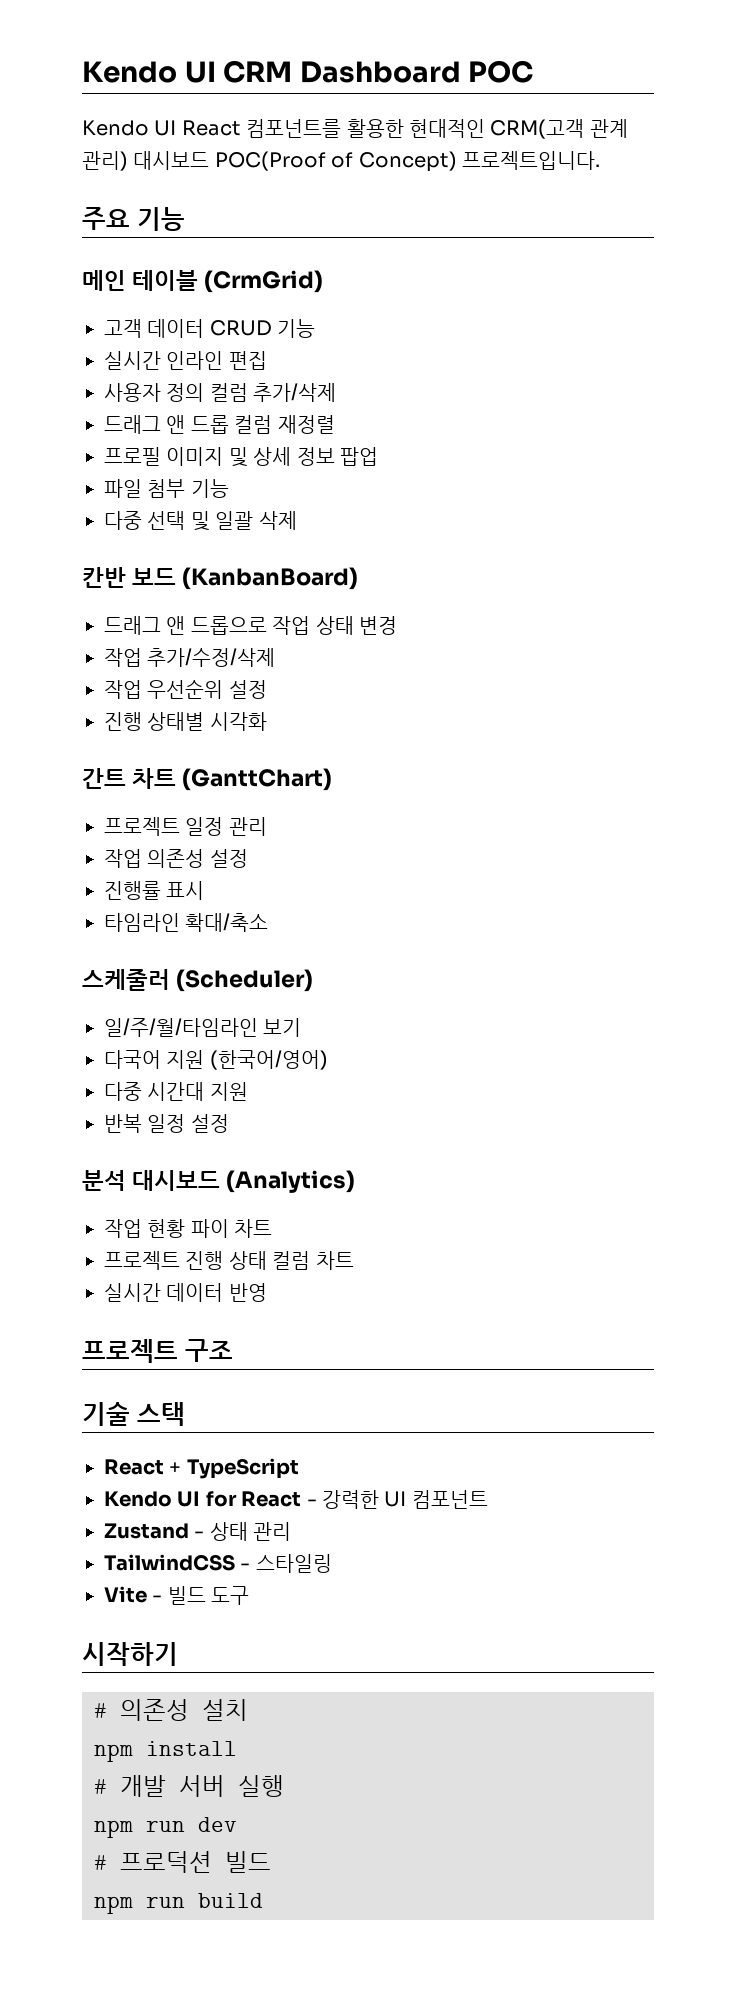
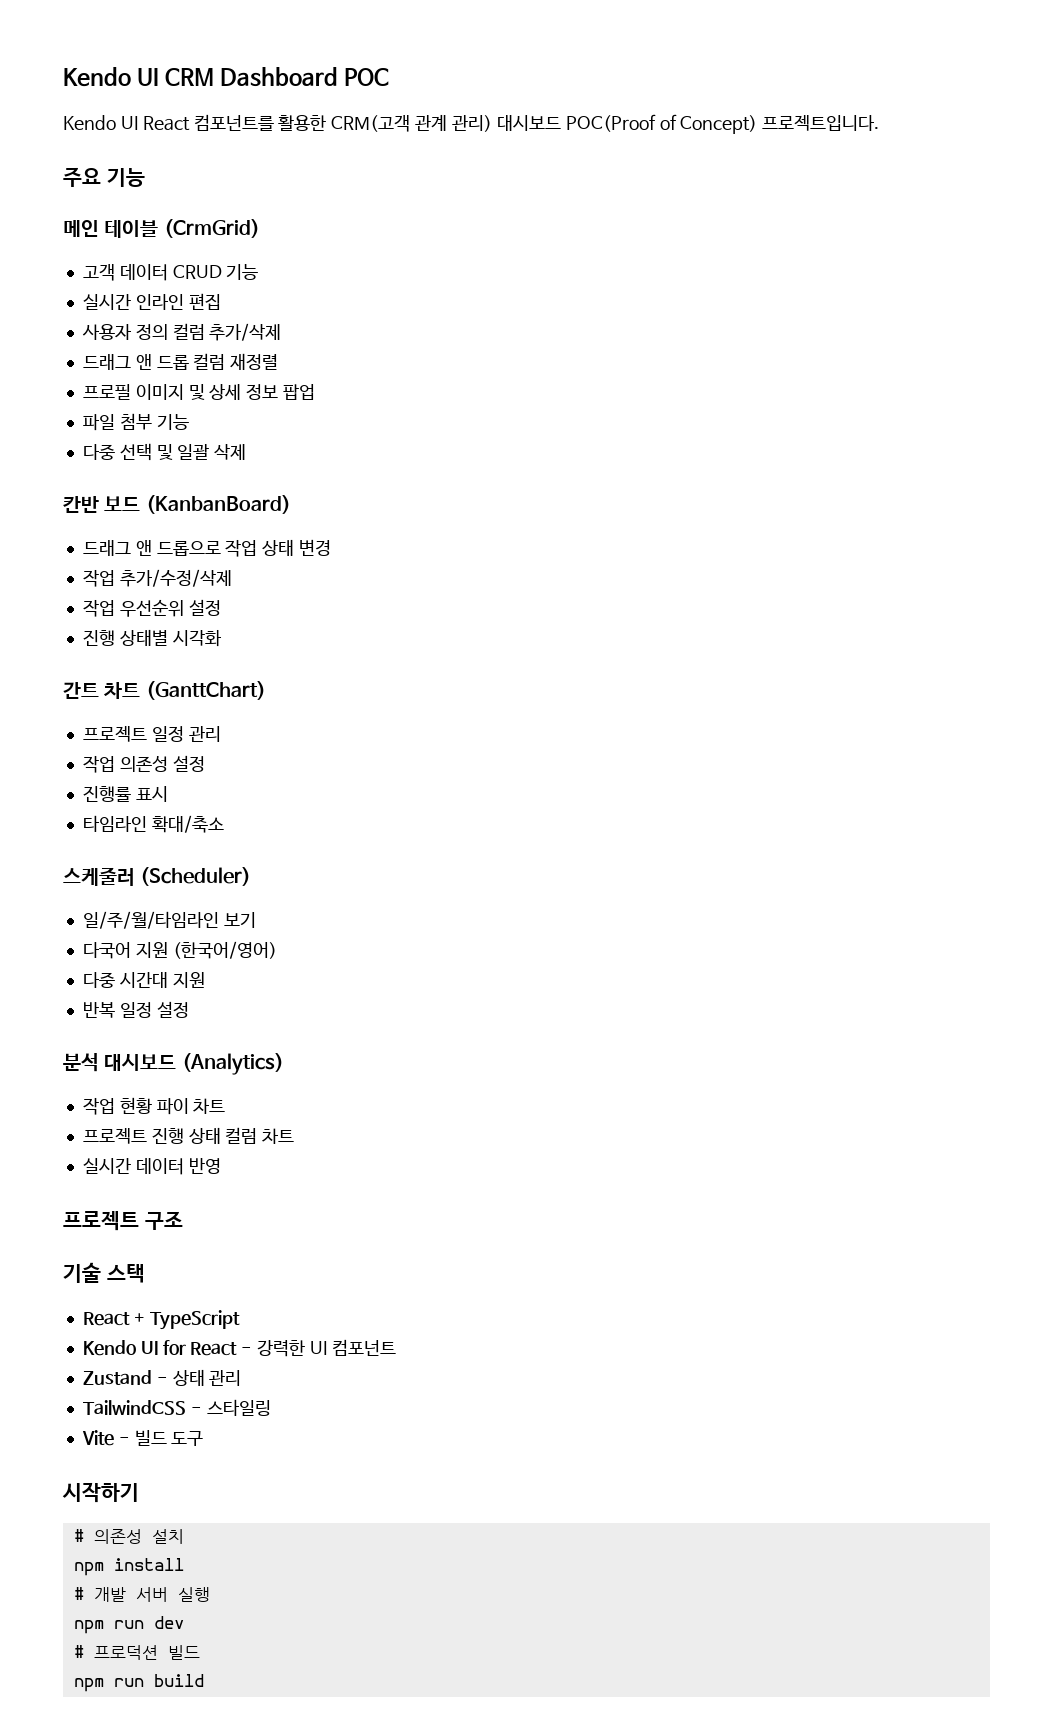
[409,119,485,138] 현대적인 -> (327, 123) none

